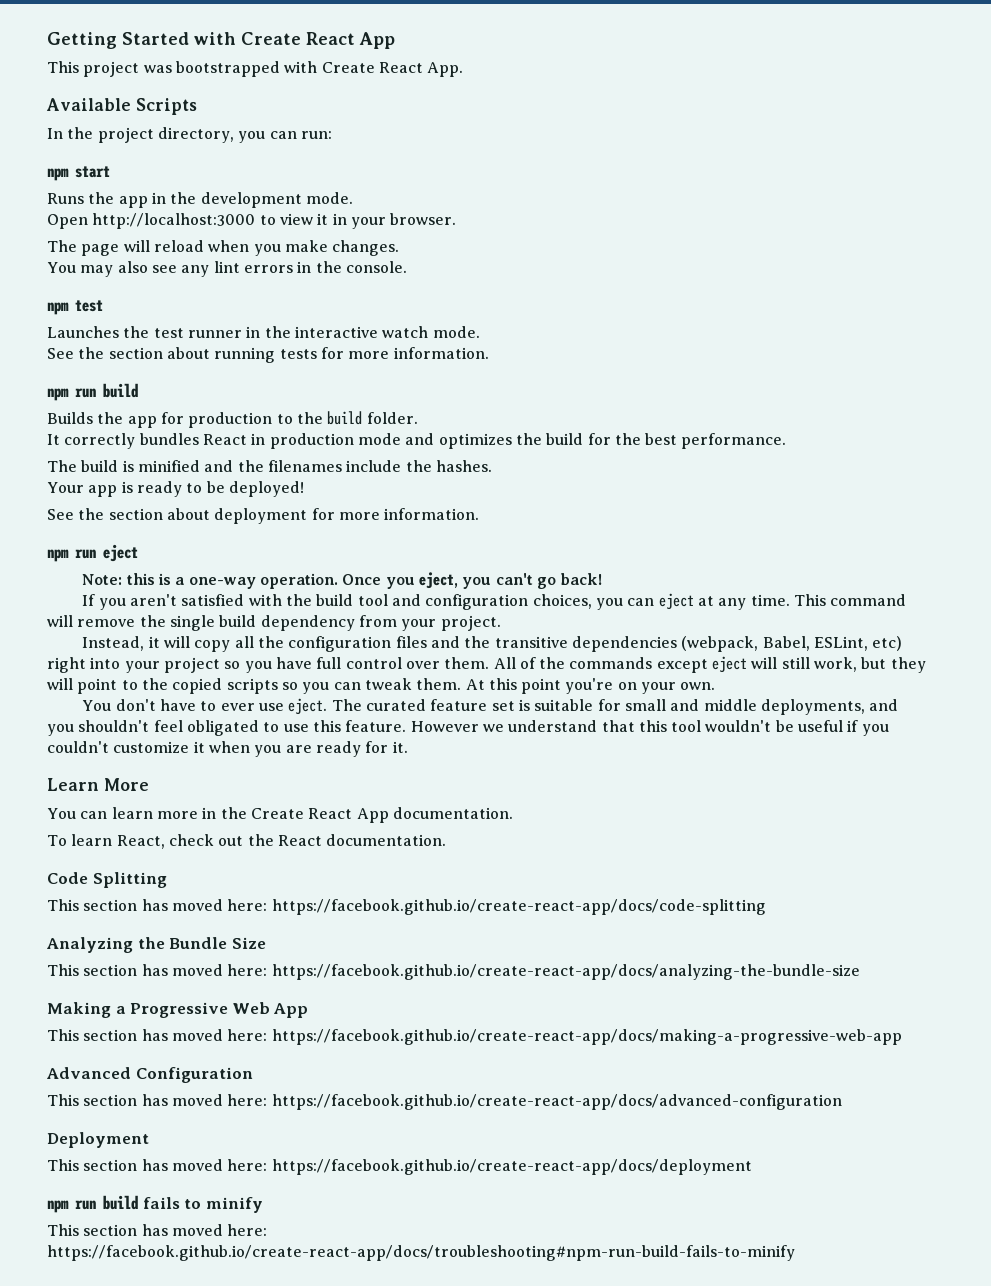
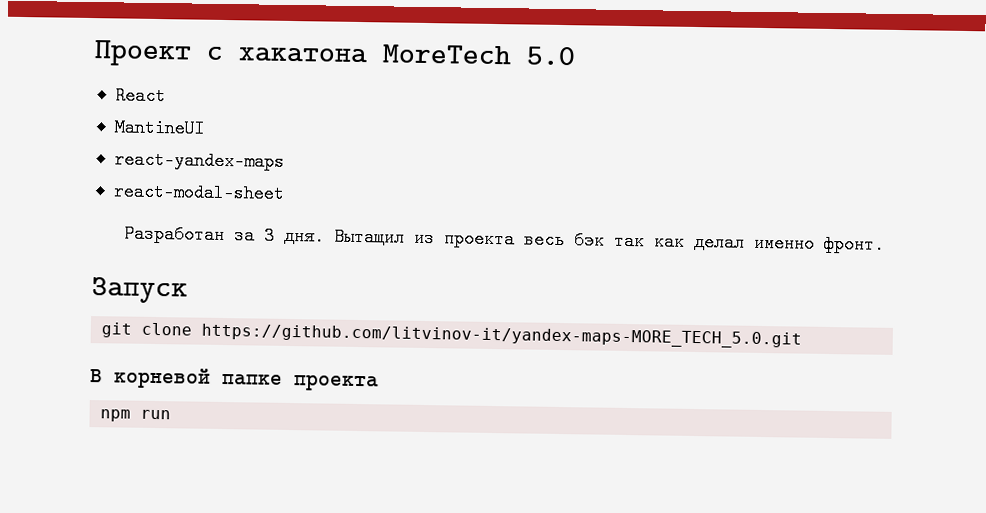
[47,32,395,49] [47,61,464,77] [46,98,197,115] [47,127,332,143] [47,166,110,181] [47,192,353,208] [47,213,457,229] [47,240,400,256] [47,261,407,277] [47,300,103,315] [47,326,480,338] [47,347,489,363] [47,383,138,401] [47,411,418,428] [47,433,787,449] [47,460,492,472] [47,481,304,497] [47,508,480,524] [47,544,138,562] [82,572,603,589] [82,593,907,610] [47,615,501,631] [82,636,903,652] [47,656,926,673] [47,678,716,694] [82,698,899,715] [47,720,889,736] [47,741,408,757] [47,778,149,791] [47,807,513,823] [47,834,447,849] [47,872,167,888] [47,899,766,915] [46,937,266,953] [47,964,860,980] [47,1002,309,1018] [47,1029,902,1045] [46,1067,253,1083] [47,1094,842,1110] [47,1132,149,1148] [47,1159,752,1175] [47,1195,263,1213] [47,1224,268,1236] [47,1245,795,1261] Getting Started with Create React App // This project was bootstrapped with Create React App. // Available Scripts // In the project directory, you can run: // npm start // Runs the app in the development mode. // Open http://localhost:3000 to view it in your browser. // The page will reload when you make changes. // You may also see any lint errors in the console. // npm test // Launches the test runner in the interactive watch mode. // See the section about running tests for more information. // npm run build // Builds the app for production to the build folder. // It correctly bundles React in production mode and optimizes the build for the best performance. // The build is minified and the filenames include the hashes. // Your app is ready to be deployed! // See the section about deployment for more information. // npm run eject // Note: this is a one-way operation. Once you eject, you can't go back! // If you aren't satisfied with the build tool and configuration choices, you can eject at any time. This command will remove the single build dependency from your project. // Instead, it will copy all the configuration files and the transitive dependencies (webpack, Babel, ESLint, etc) right into your project so you have full control over them. All of the commands except eject will still work, but they will point to the copied scripts so you can tweak them. At this point you're on your own. // You don't have to ever use eject. The curated feature set is suitable for small and middle deployments, and you shouldn't feel obligated to use this feature. However we understand that this tool wouldn't be useful if you couldn't customize it when you are ready for it. // Learn More // You can learn more in the Create React App documentation. // To learn React, check out the React documentation. // Code Splitting // This section has moved here: https://facebook.github.io/create-react-app/docs/code-splitting // Analyzing the Bundle Size // This section has moved here: https://facebook.github.io/create-react-app/docs/analyzing-the-bundle-size // Making a Progressive Web App // This section has moved here: https://facebook.github.io/create-react-app/docs/making-a-progressive-web-app // Advanced Configuration // This section has moved here: https://facebook.github.io/create-react-app/docs/advanced-configuration // Deployment // This section has moved here: https://facebook.github.io/create-react-app/docs/deployment // npm run build fails to minify // This section has moved here: https://facebook.github.io/create-react-app/docs/troubleshooting#npm-run-build-fails-to-minify -> [94,40,576,67] [114,86,166,106] [113,118,205,138] [113,150,285,171] [112,182,285,203] [124,226,886,254] [91,277,188,304] [101,322,803,349] [90,367,379,392] [100,409,172,422] Проект с хакатона MoreTech 5.0 // React // MantineUI // react-yandex-maps // react-modal-sheet // Разработан за 3 дня. Вытащил из проекта весь бэк так как делал именно фронт. // Запуск // git clone https://github.com/litvinov-it/yandex-maps-MORE_TECH_5.0.git // В корневой папке проекта // npm run

